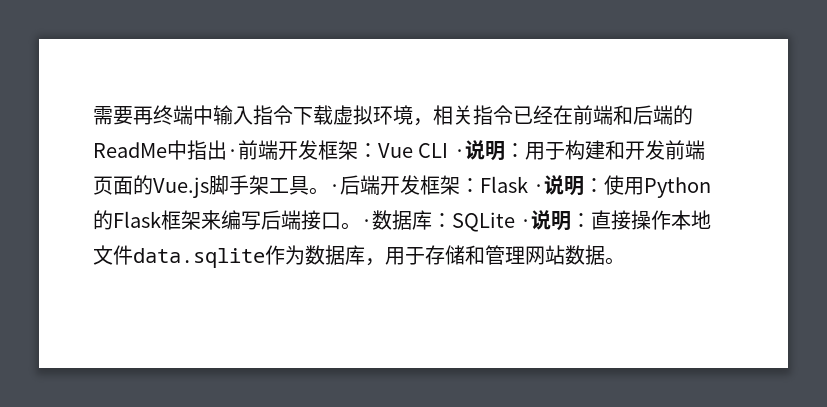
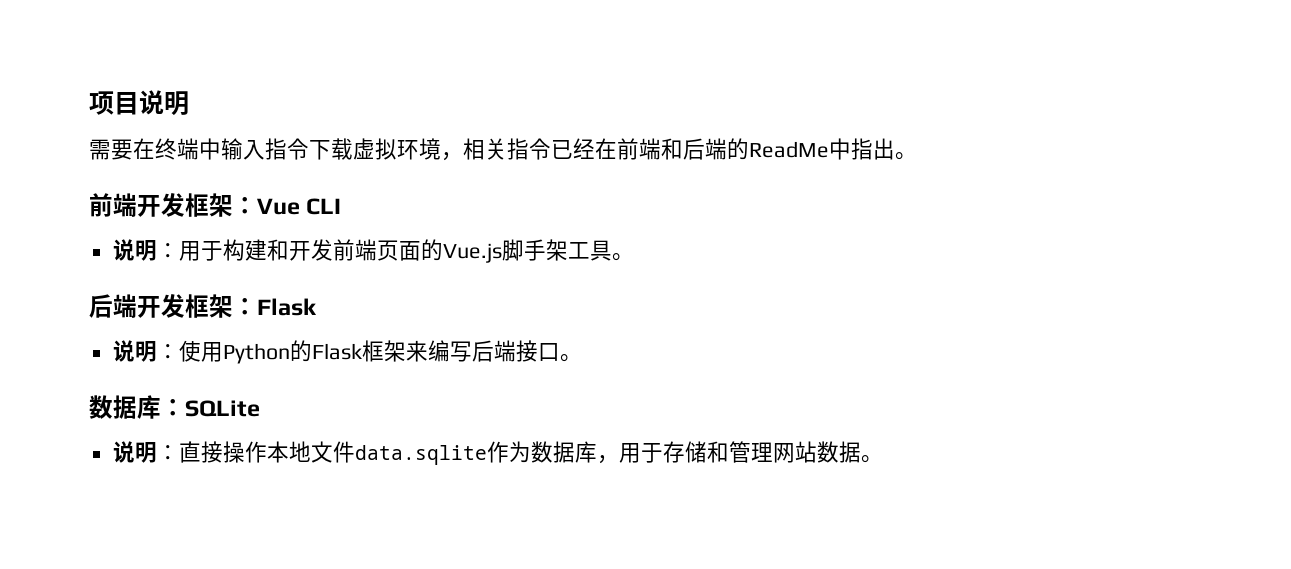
[93,106,153,125] 需要再 -> [89,90,189,116] [89,138,155,160] 项目说明 // 需要在
[227,149,238,158] · -> [895,152,917,160] 。 //
[453,149,465,158] · -> (342, 206) //
[329,184,340,193] · -> (634, 257) //
[533,184,545,193] · -> (317, 307) //
[361,219,372,228] · -> (582, 358) //
[520,219,532,228] · -> (260, 408) //

